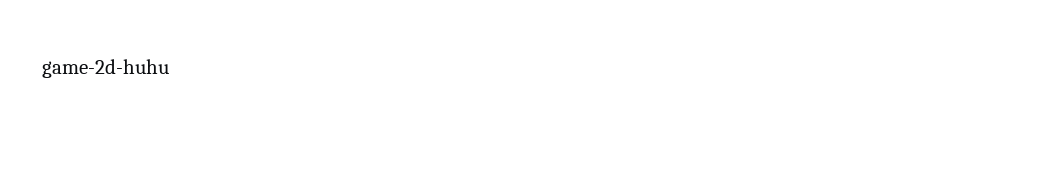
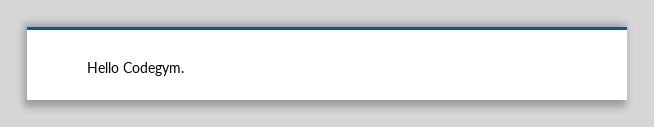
[42,59,169,78] game-2d-huhu -> [87,62,184,76] Hello Codegym.

